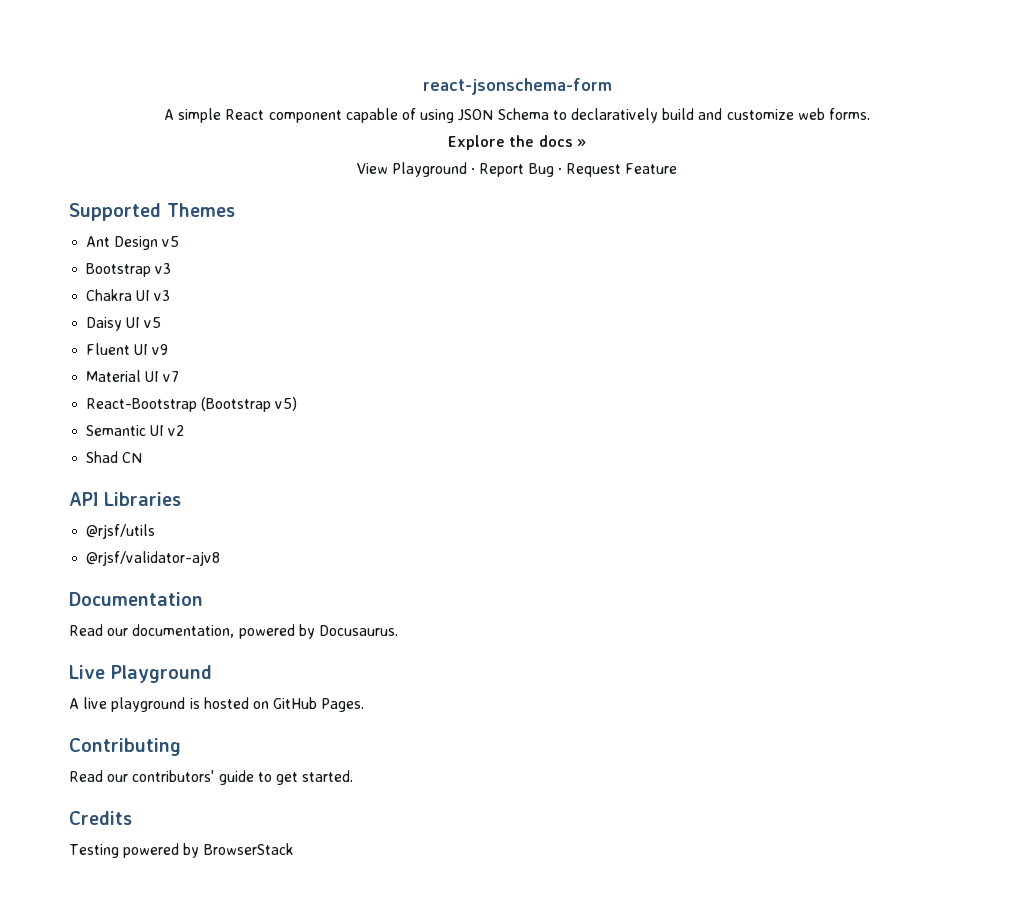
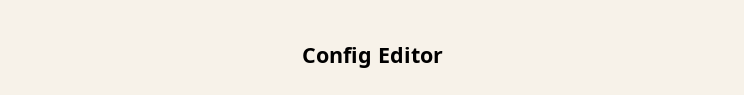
[422,78,612,95] [164,108,870,123] [448,135,586,150] [356,162,678,177] [69,203,235,221] [86,236,180,250] [86,263,172,277] [86,289,171,301] [86,317,162,331] [86,343,169,355] [86,370,180,382] [86,397,298,412] [86,425,185,436] [86,451,143,463] [69,492,181,506] [86,524,156,539] [86,551,221,566] [69,592,203,606] [69,624,398,639] [69,665,212,683] [69,697,365,712] [69,738,181,756] [69,770,354,785] [69,811,132,825] [69,843,294,858] react-jsonschema-form // A simple React component capable of using JSON Schema to declaratively build and customize web forms. // Explore the docs » // View Playground · Report Bug · Request Feature // Supported Themes // Ant Design v5 // Bootstrap v3 // Chakra UI v3 // Daisy UI v5 // Fluent UI v9 // Material UI v7 // React-Bootstrap (Bootstrap v5) // Semantic UI v2 // Shad CN // API Libraries // @rjsf/utils // @rjsf/validator-ajv8 // Documentation // Read our documentation, powered by Docusaurus. // Live Playground // A live playground is hosted on GitHub Pages. // Contributing // Read our contributors' guide to get started. // Credits // Testing powered by BrowserStack -> [301,47,443,68] Config Editor

